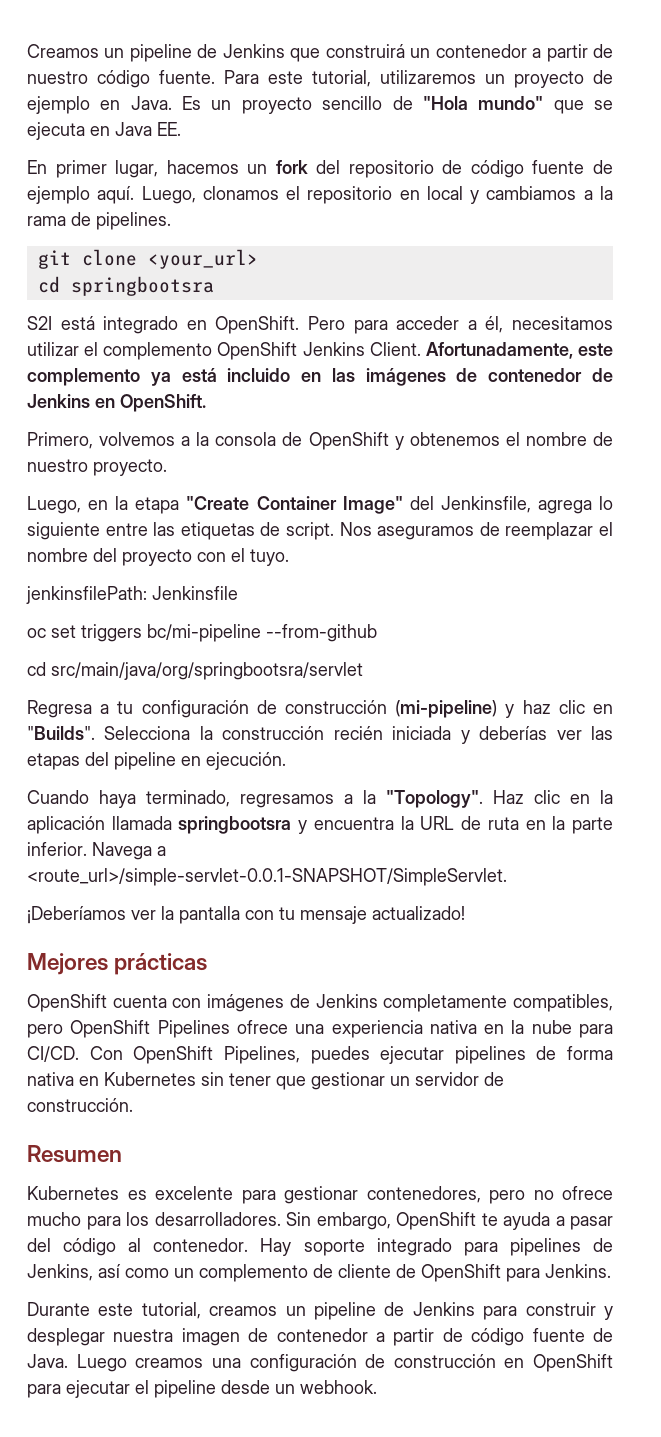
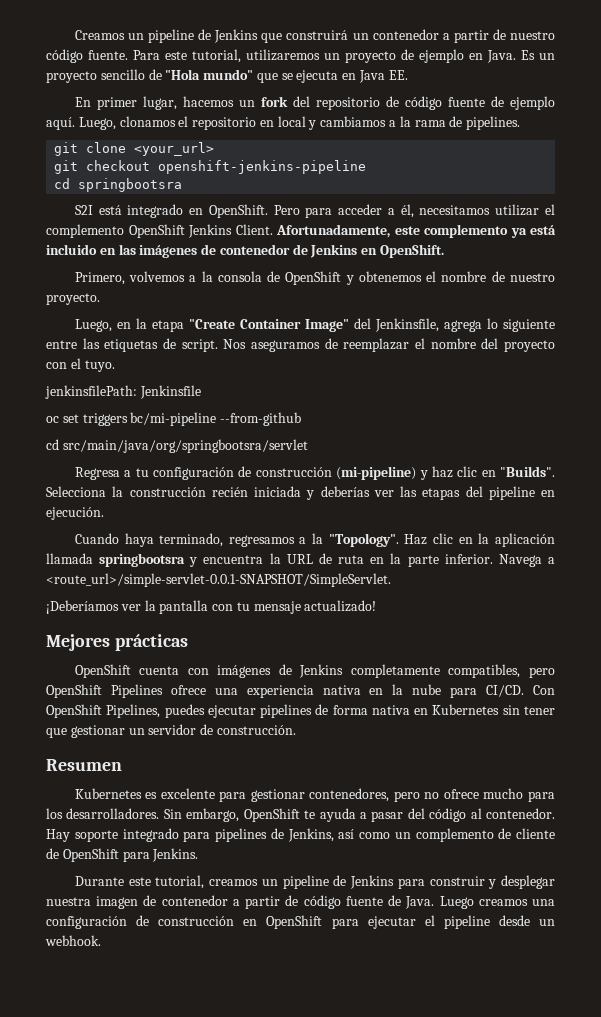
(258, 259) none -> [54,160,367,174] // git checkout openshift-jenkins-pipeline

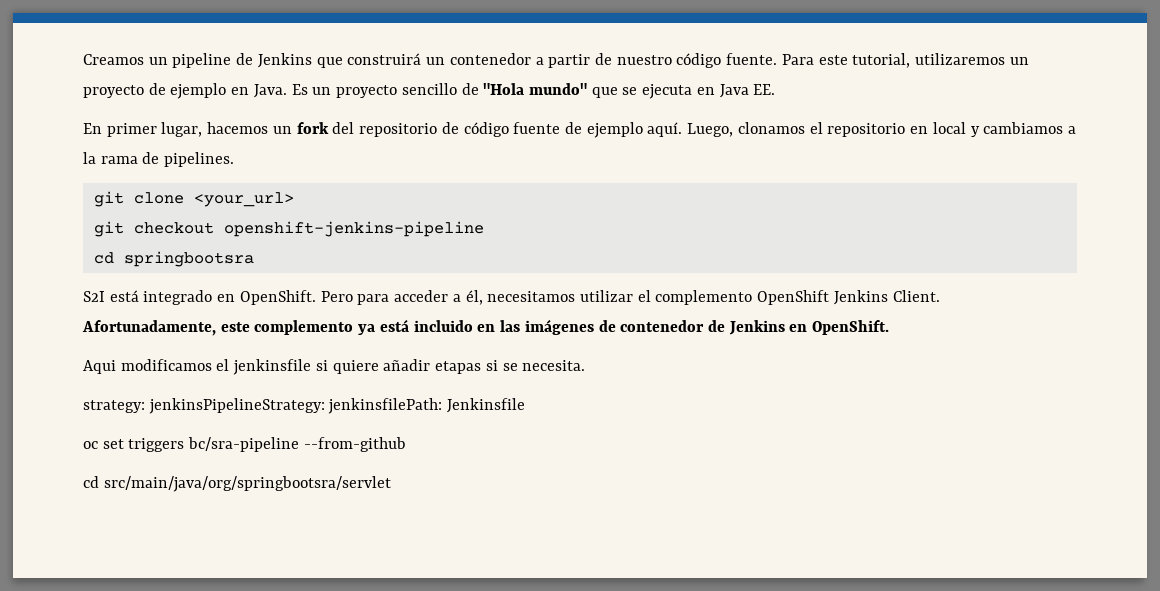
[74,271,555,285] [46,293,100,305] [74,318,555,332] [46,338,556,352] [46,358,115,372] Primero, volvemos a la consola de OpenShift y obtenemos el nombre de nuestro proyecto. // Luego, en la etapa "Create Container Image" del Jenkinsfile, agrega lo siguiente entre las etiquetas de script. Nos aseguramos de reemplazar el nombre del proyecto con el tuyo. // -> [83,359,586,375] [83,398,325,414] Aqui modificamos el jenkinsfile si quiere añadir etapas si se necesita. // strategy: jenkinsPipelineStrategy:
[130,412,217,426] bc/mi-pipeline -> [188,437,300,452] bc/sra-pipeline
[74,466,556,480] [46,486,555,500] [46,507,104,520] [74,533,555,547] [46,553,555,567] [46,573,391,587] [46,600,377,614] [46,634,188,651] [74,664,555,678] [46,684,555,698] [46,704,555,718] [46,724,296,738] [46,759,122,771] [74,788,556,802] [46,808,556,822] [46,828,555,842] [46,848,199,862] [74,875,555,889] [46,895,555,909] [46,915,556,929] [45,935,101,946] // Regresa a tu configuración de construcción (mi-pipeline) y haz clic en "Builds". Selecciona la construcción recién iniciada y deberías ver las etapas del pipeline en ejecución. // Cuando haya terminado, regresamos a la "Topology". Haz clic en la aplicación llamada springbootsra y encuentra la URL de ruta en la parte inferior. Navega a <route_url>/simple-servlet-0.0.1-SNAPSHOT/SimpleServlet. // ¡Deberíamos ver la pantalla con tu mensaje actualizado! // Mejores prácticas // OpenShift cuenta con imágenes de Jenkins completamente compatibles, pero OpenShift Pipelines ofrece una experiencia nativa en la nube para CI/CD. Con OpenShift Pipelines, puedes ejecutar pipelines de forma nativa en Kubernetes sin tener que gestionar un servidor de construcción. // Resumen // Kubernetes es excelente para gestionar contenedores, pero no ofrece mucho para los desarrolladores. Sin embargo, OpenShift te ayuda a pasar del código al contenedor. Hay soporte integrado para pipelines de Jenkins, así como un complemento de cliente de OpenShift para Jenkins. // Durante este tutorial, creamos un pipeline de Jenkins para construir y desplegar nuestra imagen de contenedor a partir de código fuente de Java. Luego creamos una configuración de construcción en OpenShift para ejecutar el pipeline desde un webhook. -> (391, 484) none

